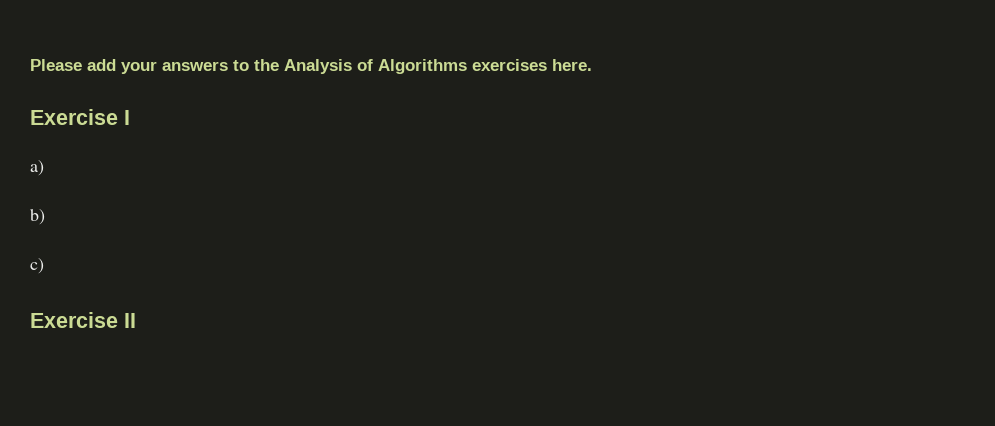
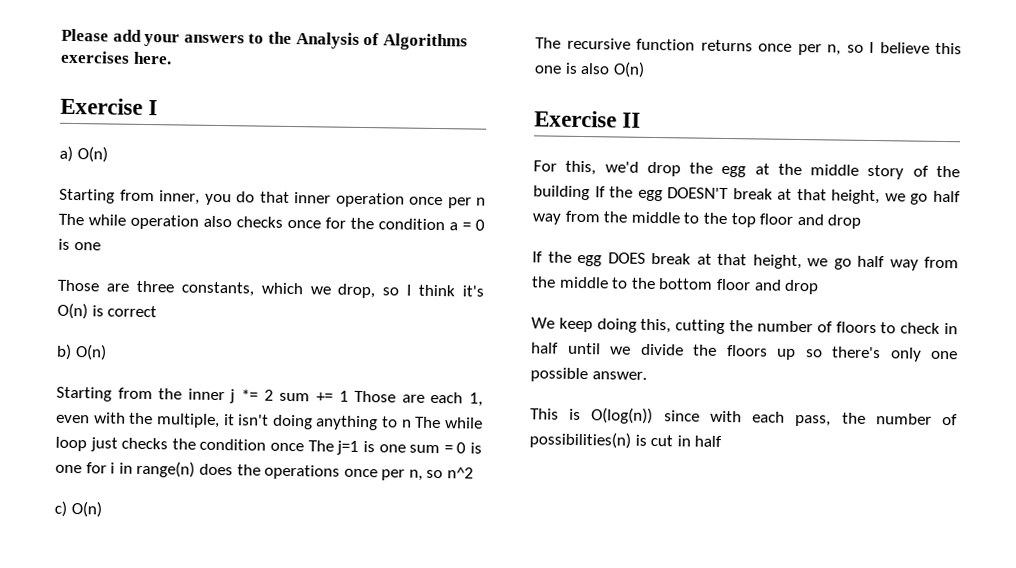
[30,209,45,225] [30,258,44,274] [30,312,136,328] // b) // c) // Exercise II -> [76,146,108,163] [59,188,486,209] [58,213,485,231] [58,238,101,251] [57,279,484,299] [57,302,158,320] [56,343,107,361] [56,386,484,407] [56,412,483,431] [55,436,483,455] [55,460,475,481] [54,500,102,518] [535,37,962,56] [534,61,645,78] [534,110,642,128] [533,160,960,180] [533,185,961,205] [532,210,862,229] [532,251,959,271] [531,276,820,295] [531,317,958,335] [531,342,958,362] [530,367,647,383] [530,407,958,427] [529,431,723,449] O(n) // Starting from inner, you do that inner operation once per n The while operation also checks once for the condition a = 0 is one // Those are three constants, which we drop, so I think it's O(n) is correct // b) O(n) // Starting from the inner j *= 2 sum += 1 Those are each 1, even with the multiple, it isn't doing anything to n The while loop just checks the condition once The j=1 is one sum = 0 is one for i in range(n) does the operations once per n, so n^2 // c) O(n) // The recursive function returns once per n, so I believe this one is also O(n) // Exercise II // For this, we'd drop the egg at the middle story of the building If the egg DOESN'T break at that height, we go half way from the middle to the top floor and drop // If the egg DOES break at that height, we go half way from the middle to the bottom floor and drop // We keep doing this, cutting the number of floors to check in half until we divide the floors up so there's only one possible answer. // This is O(log(n)) since with each pass, the number of possibilities(n) is cut in half

